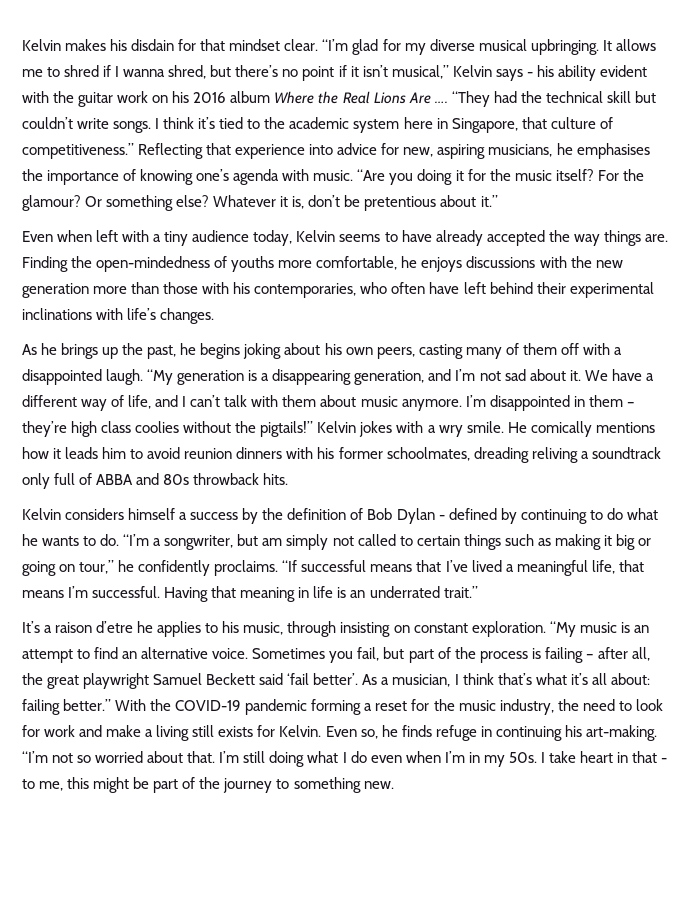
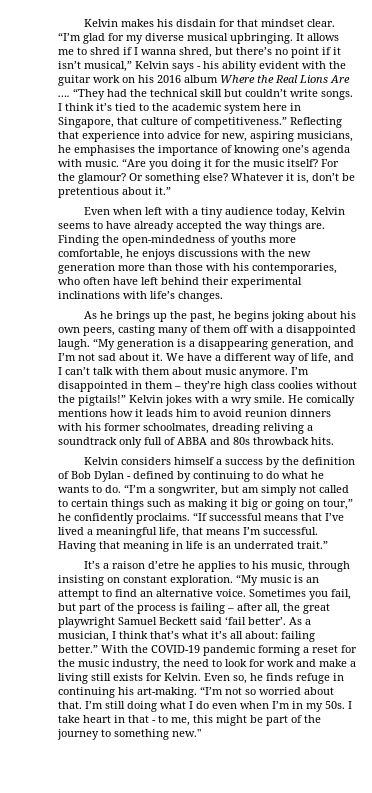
[363,781,394,789] new. -> [172,729,201,737] new."

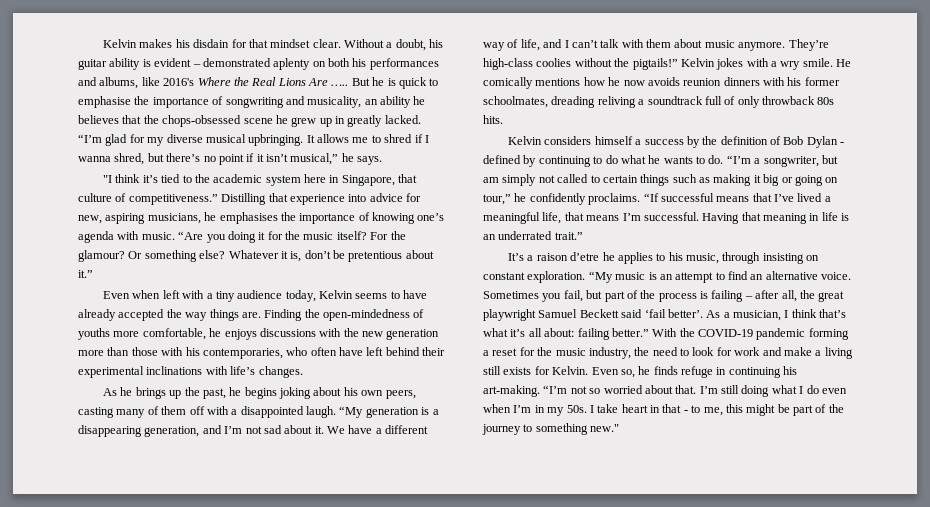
(336, 23) none -> [344,39,444,51] [78,58,439,70] [78,77,439,89] [78,96,426,108] [78,115,421,127] Without a doubt, his guitar ability is evident – demonstrated aplenty on both his performances and albums, like 2016's Where the Real Lions Are ….. But he is quick to emphasise the importance of songwriting and musicality, an ability he believes that the chops-obsessed scene he grew up in greatly lacked.
[135,61,346,72] [58,75,350,86] [58,88,353,100] [58,103,62,111] Kelvin says - his ability evident with the guitar work on his 2016 album Where the Real Lions Are …. “They had the technical skill but couldn’t write songs. I -> [341,153,383,165] [103,175,113,183] he says. // "I
[290,117,342,128] Reflecting -> [221,193,267,205] Distilling
[291,367,309,375] [58,381,275,392] I’m disappointed in them – they’re high class -> [788,39,829,51] [483,58,533,70] They’re high-class
[135,409,242,417] it leads him to avoid -> [608,77,680,86] he now avoids
[119,437,142,448] only -> (703, 100) none
[177,437,309,445] ABBA and 80s throwback -> [737,96,835,108] only throwback 80s

